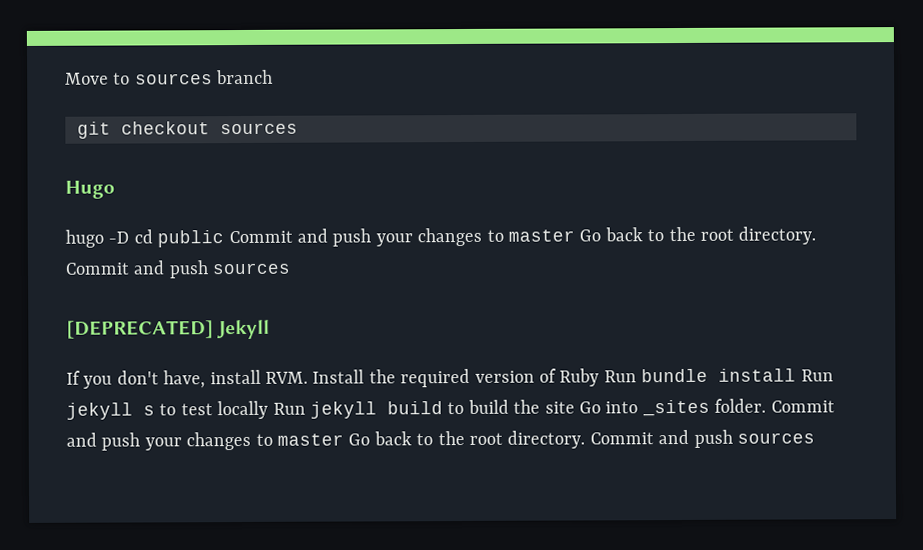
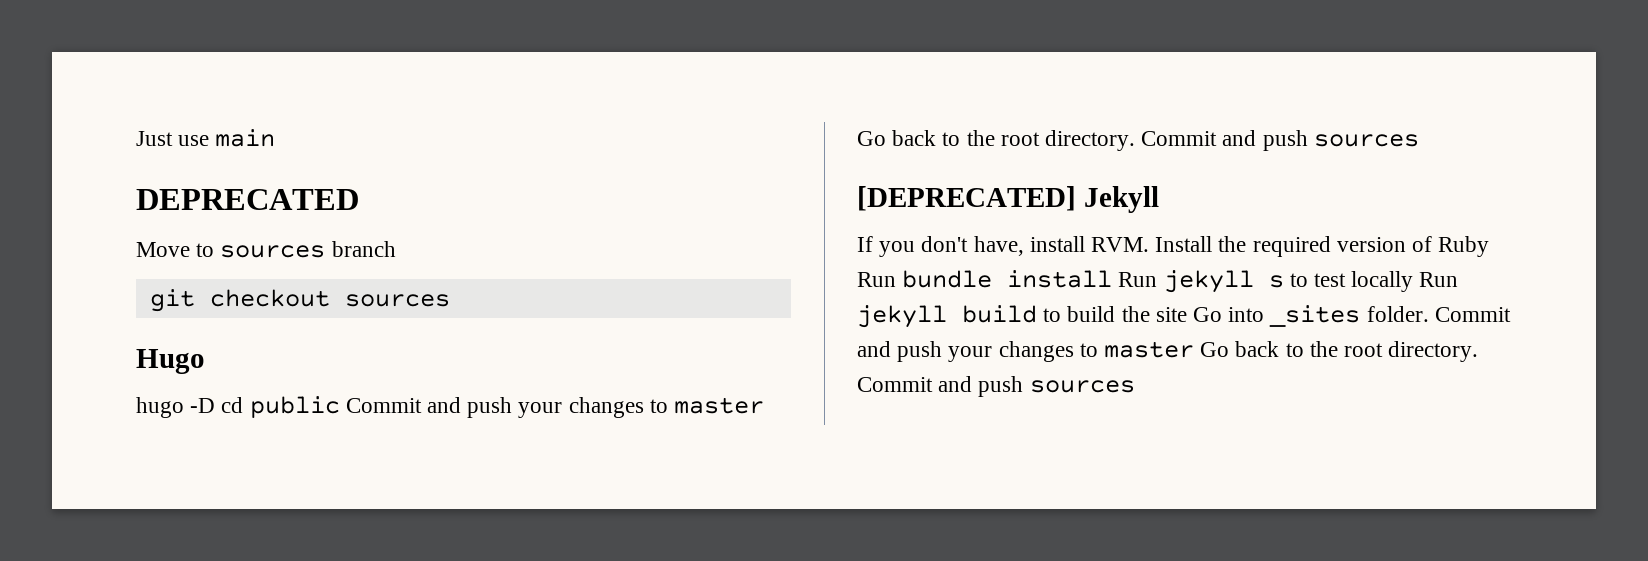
(65, 78) none -> [136,129,276,147] [136,189,359,210] Just use main // DEPRECATED //

